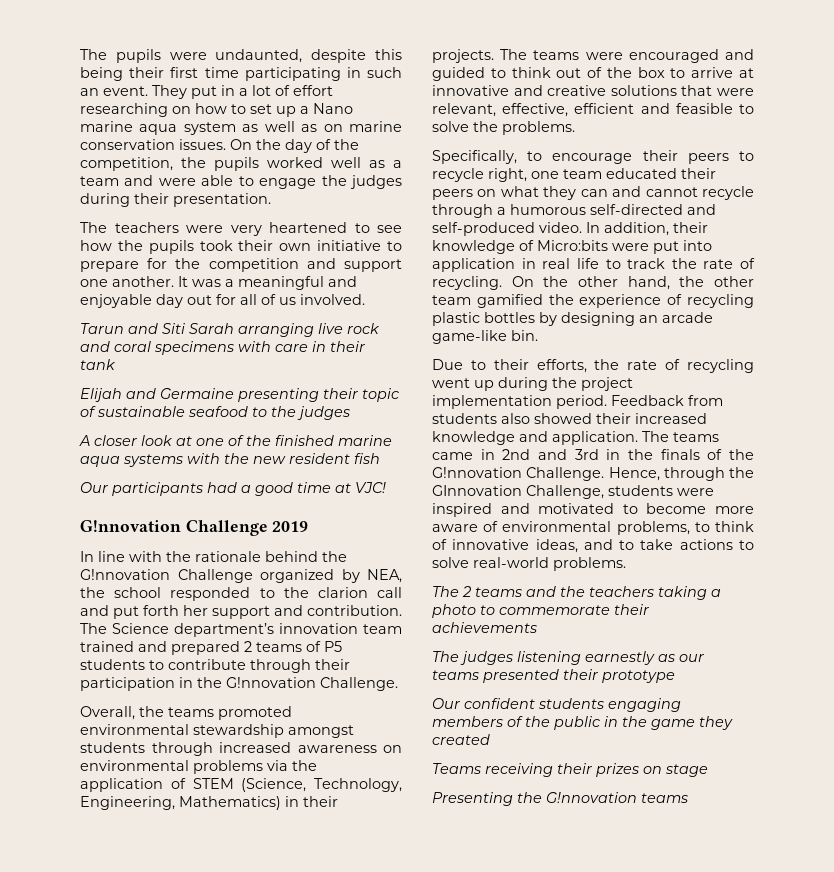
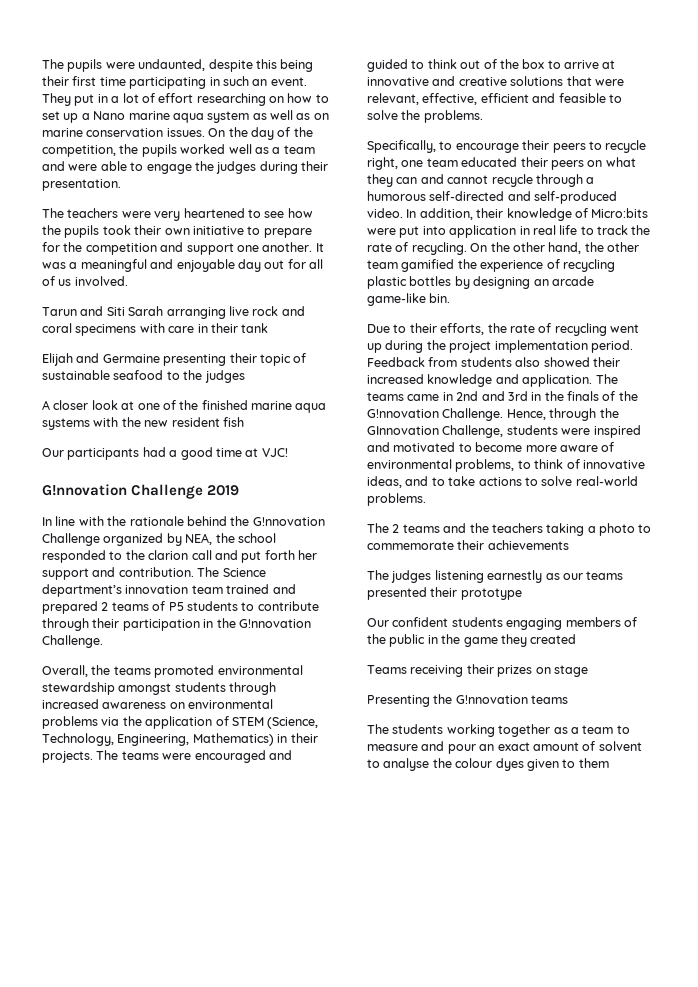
(688, 798) none -> [367,724,630,737] [367,741,642,754] [367,758,609,771] // The students working together as a team to measure and pour an exact amount of solvent to analyse the colour dyes given to them

